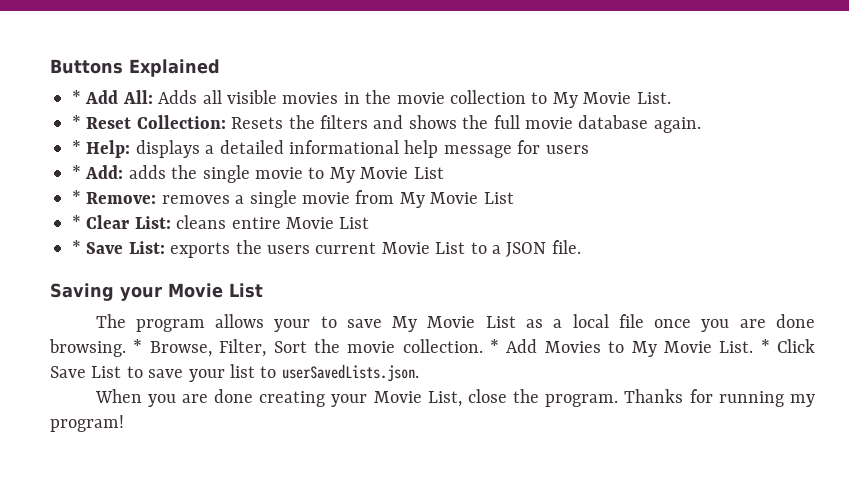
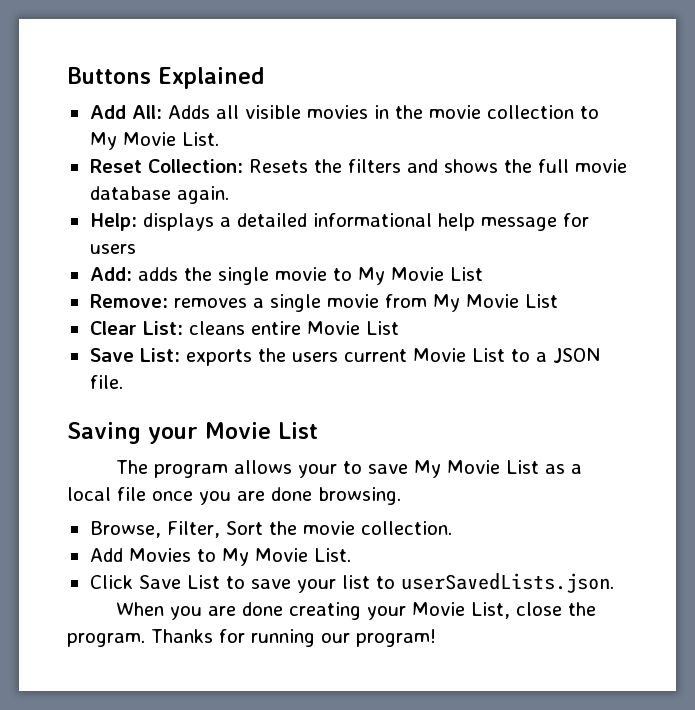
[72,90,81,104] * -> (264, 78) none
[72,115,81,129] * -> (219, 139) none
[72,140,81,154] * -> (229, 195) none
[72,165,81,179] * -> (136, 249) none
[72,190,81,204] * -> (483, 274) none
[72,215,81,229] * -> (558, 301) none
[72,240,81,254] * -> (399, 328) none
[133,339,143,353] * -> (401, 496) //
[490,339,499,353] * -> (452, 528) //
[760,339,770,353] * -> (351, 555) //
[790,394,816,407] my -> [321,633,350,643] our

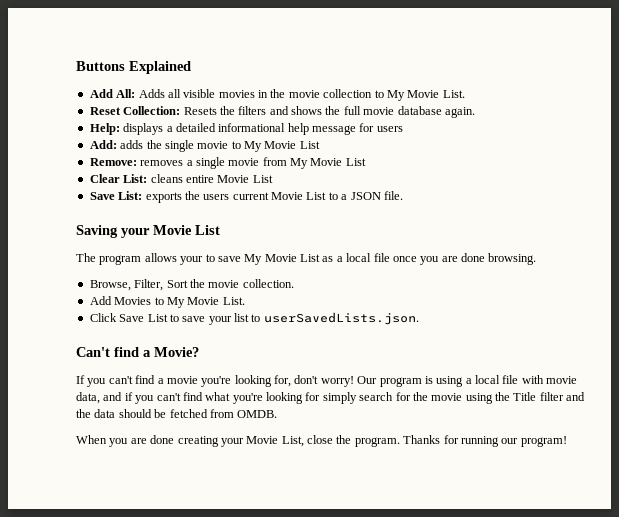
(614, 583) none -> [76,347,199,357] [76,375,578,387] [76,392,586,404] [76,409,278,418] // Can't find a Movie? // If you can't find a movie you're looking for, don't worry! Our program is using a local file with movie data, and if you can't find what you're looking for simply search for the movie using the Title filter and the data should be fetched from OMDB.

